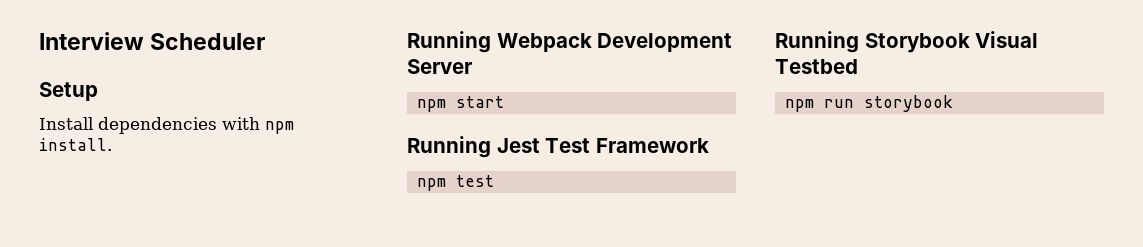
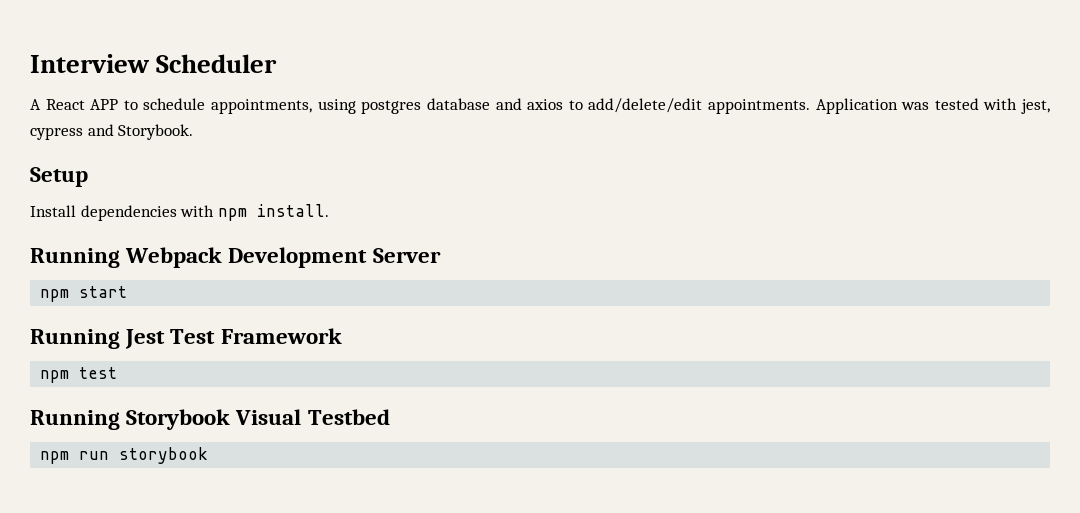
(266, 41) none -> [30,98,1050,114] [30,124,194,140] // A React APP to schedule appointments, using postgres database and axios to add/delete/edit appointments. Application was tested with jest, cypress and Storybook.

